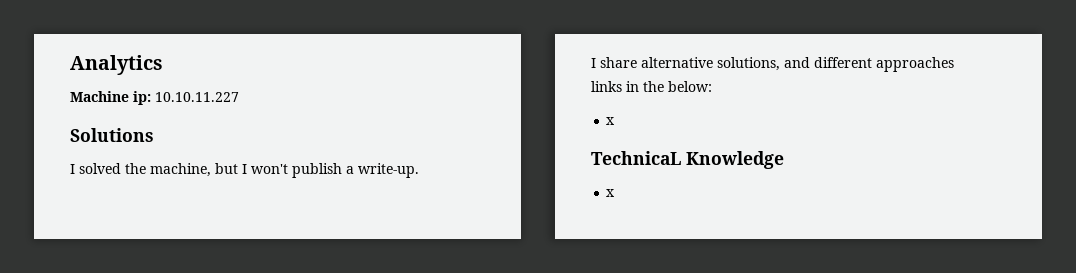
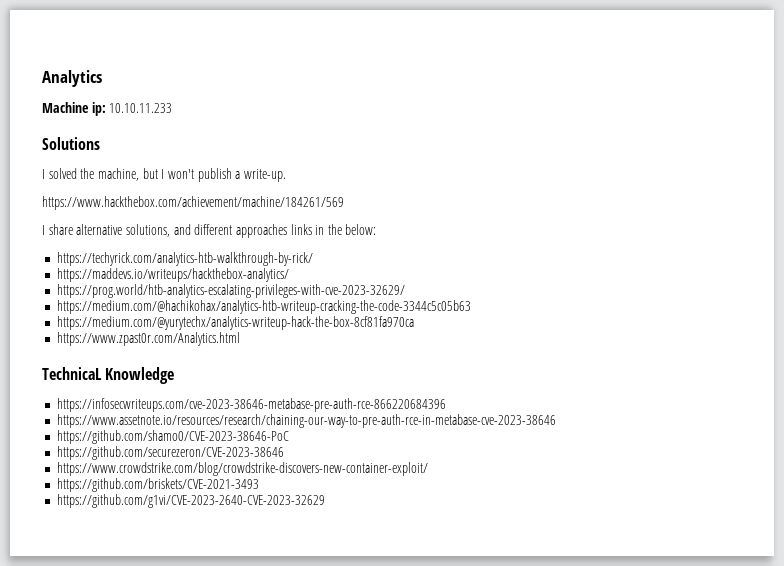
[155,92,239,102] 10.10.11.227 -> [109,103,173,113] 10.10.11.233
(419, 170) none -> [42,196,344,210] // https://www.hackthebox.com/achievement/machine/184261/569
[606,117,616,125] [591,151,784,169] [606,189,616,197] x // TechnicaL Knowledge // x -> [56,252,313,266] [56,268,289,282] [56,284,405,298] [56,300,471,314] [56,316,414,330] [56,332,240,346] [42,367,175,384] [56,398,446,412] [56,414,556,428] [56,430,289,444] [56,446,284,460] [56,462,428,476] [56,478,259,492] [56,494,325,508] https://techyrick.com/analytics-htb-walkthrough-by-rick/ // https://maddevs.io/writeups/hackthebox-analytics/ // https://prog.world/htb-analytics-escalating-privileges-with-cve-2023-32629/ // https://medium.com/@hachikohax/analytics-htb-writeup-cracking-the-code-3344c5c05b63 // https://medium.com/@yurytechx/analytics-writeup-hack-the-box-8cf81fa970ca // https://www.zpast0r.com/Analytics.html // TechnicaL Knowledge // https://infosecwriteups.com/cve-2023-38646-metabase-pre-auth-rce-866220684396 // https://www.assetnote.io/resources/research/chaining-our-way-to-pre-auth-rce-in-metabase-cve-2023-38646 // https://github.com/shamo0/CVE-2023-38646-PoC // https://github.com/securezeron/CVE-2023-38646 // https://www.crowdstrike.com/blog/crowdstrike-discovers-new-container-exploit/ // https://github.com/briskets/CVE-2021-3493 // https://github.com/g1vi/CVE-2023-2640-CVE-2023-32629

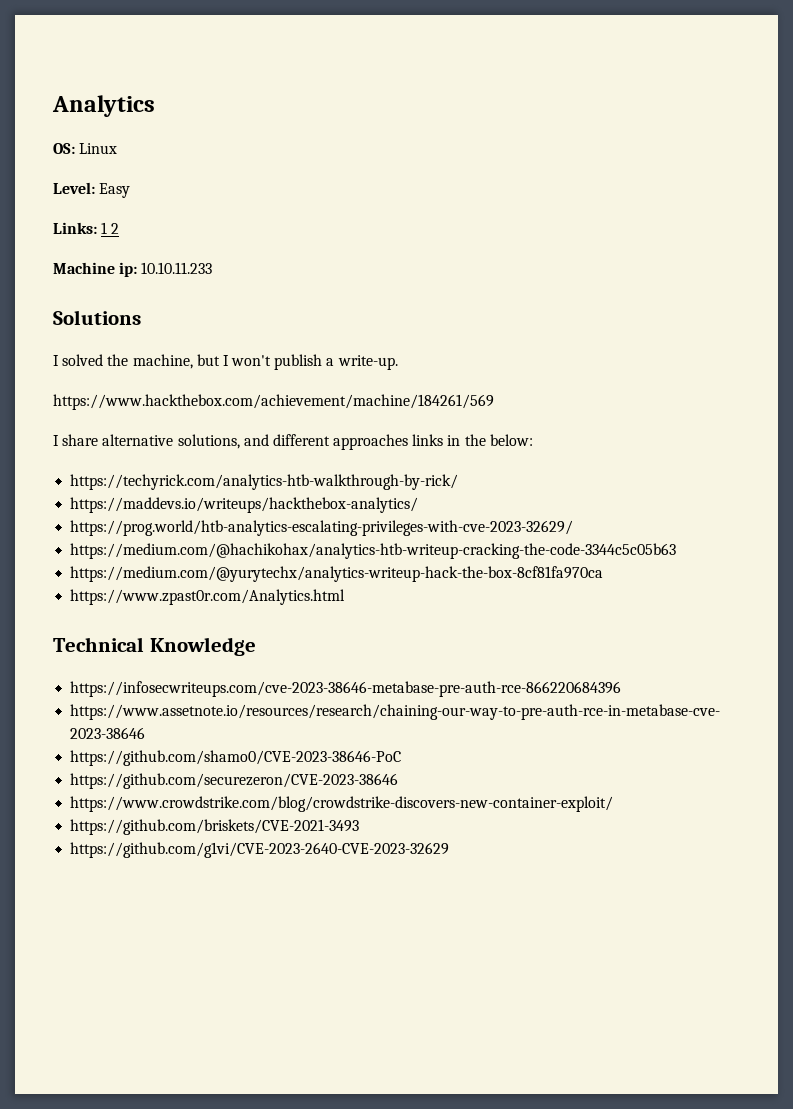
(102, 78) none -> [53,143,118,154] [53,182,131,198] [53,222,120,234] // OS: Linux // Level: Easy // Links: 1 2
[42,367,102,380] TechnicaL -> [53,637,144,652] Technical

